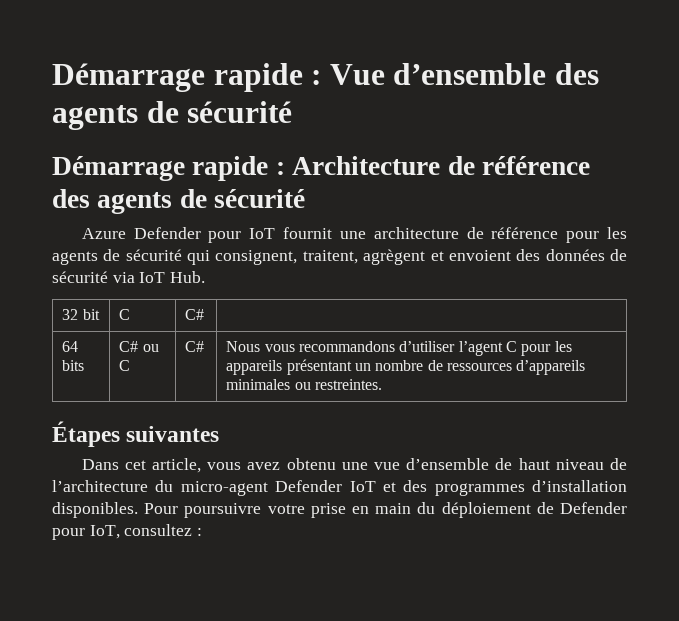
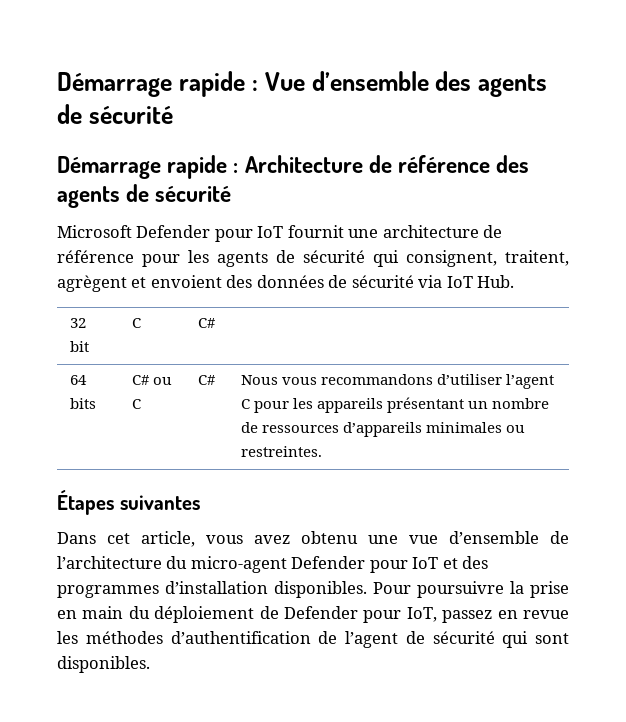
[81,228,126,239] Azure -> [57,225,132,238] Microsoft
[518,458,627,470] haut niveau de -> (569, 537) none
(343, 486) none -> [369,560,408,573] pour
[267,504,305,514] votre -> [510,581,524,594] la
[124,524,203,536] consultez : -> [442,610,569,623] [57,631,569,648] [57,656,150,673] passez en revue les méthodes d’authentification de l’agent de sécurité qui sont disponibles.

